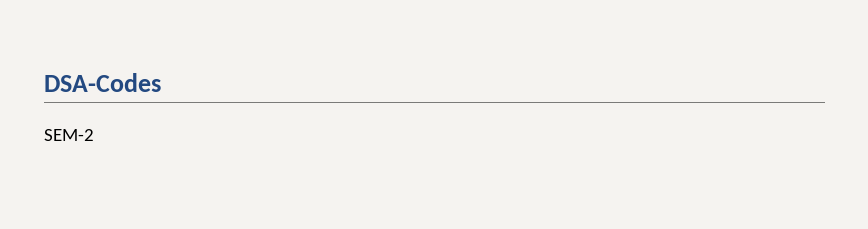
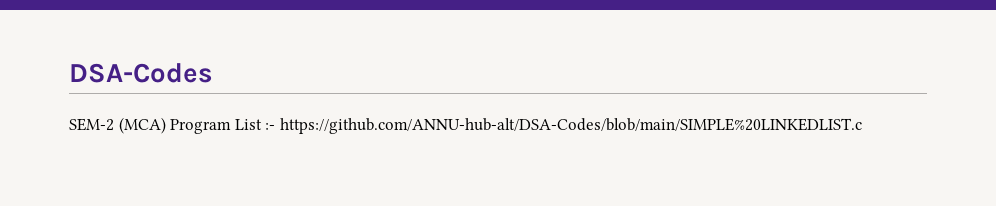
(94, 135) none -> [118,117,862,134] (MCA) Program List :- https://github.com/ANNU-hub-alt/DSA-Codes/blob/main/SIMPLE%20LINKEDLIST.c

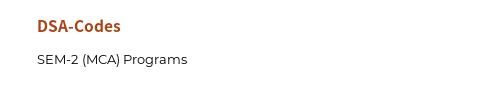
[170,118,862,134] Program List :- https://github.com/ANNU-hub-alt/DSA-Codes/blob/main/SIMPLE%20LINKEDLIST.c -> [123,55,188,67] Programs

